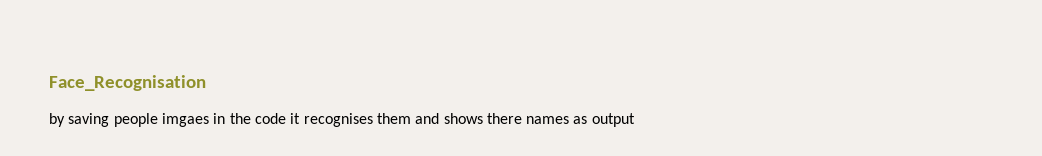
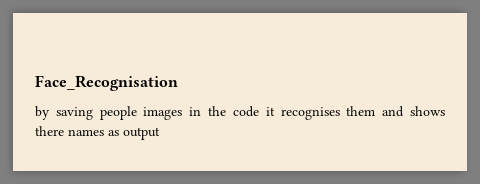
[161,113,209,127] imgaes -> [143,107,183,120] images

